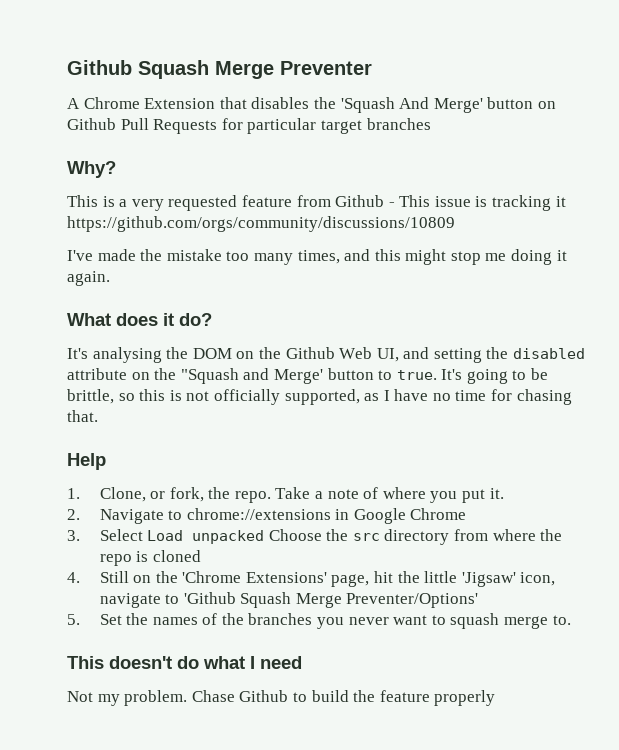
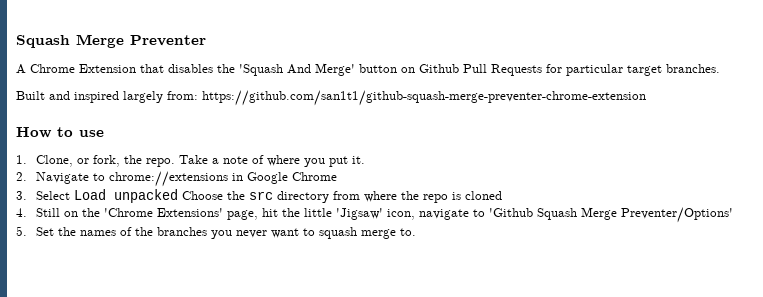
[67,60,132,75] Github -> (16, 41) none
[366,118,431,130] [67,161,116,178] [67,195,566,211] [67,216,455,232] [67,249,567,265] [67,271,110,286] [67,313,212,326] [67,347,586,363] [67,368,549,384] [67,389,572,405] [67,410,98,422] [67,453,106,470] branches // Why? // This is a very requested feature from Github - This issue is tracking it https://github.com/orgs/community/discussions/10809 // I've made the mistake too many times, and this might stop me doing it again. // What does it do? // It's analysing the DOM on the Github Web UI, and setting the disabled attribute on the "Squash and Merge' button to true. It's going to be brittle, so this is not officially supported, as I have no time for chasing that. // Help -> [666,64,720,73] [16,90,646,106] [16,127,104,138] branches. // Built and inspired largely from: https://github.com/san1t1/github-squash-merge-preventer-chrome-extension // How to use
[67,656,302,669] [67,690,496,706] // This doesn't do what I need // Not my problem. Chase Github to build the feature properly -> (416, 232) none

